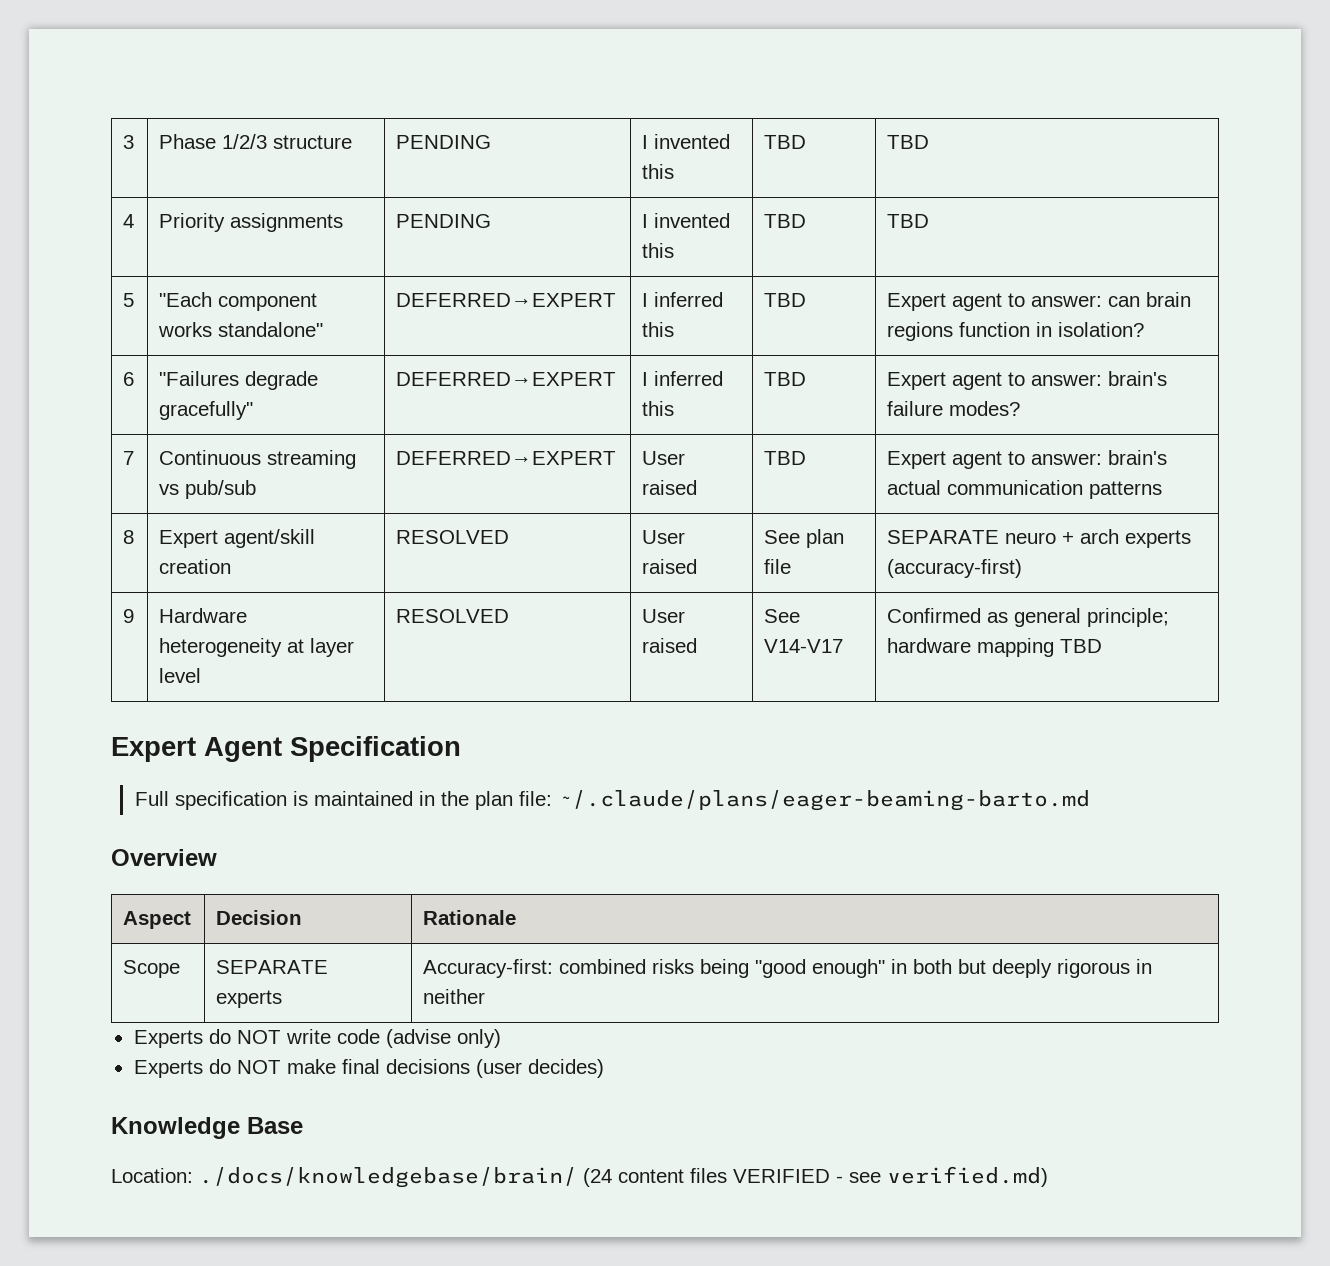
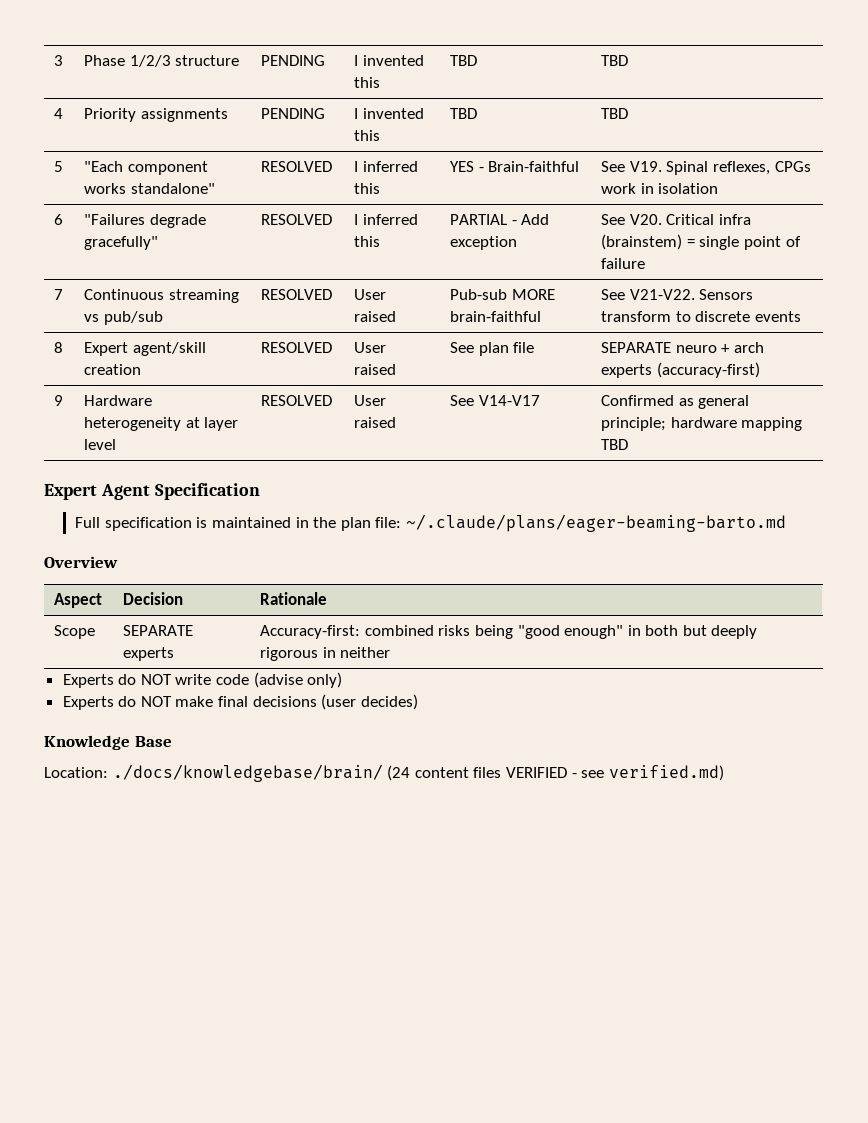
[396,293,617,307] [642,292,724,307] [642,322,675,337] [764,293,807,307] [887,292,1192,311] [887,322,1145,341] DEFERRED→EXPERT | I inferred this | TBD | Expert agent to answer: can brain regions function in isolation? -> [261,161,333,172] [354,161,418,172] [354,183,381,194] [450,161,580,172] [601,161,811,175] [601,183,719,194] RESOLVED | I inferred this | YES - Brain-faithful | See V19. Spinal reflexes, CPGs work in isolation
[396,372,617,386] [642,371,724,386] [642,401,675,416] [764,372,807,386] [887,371,1168,390] DEFERRED→EXPERT | I inferred this | TBD | Expert agent to answer: brain's -> [261,214,333,225] [354,214,418,225] [354,236,381,247] [450,214,550,225] [450,236,518,250] [601,214,751,225] [601,234,801,250] RESOLVED | I inferred this | PARTIAL - Add exception | See V20. Critical infra (brainstem) = single point of
[949,401,1021,416] modes? -> (646, 263) none
[396,451,617,465] [642,451,686,465] [642,480,698,495] [764,451,807,465] [887,450,1168,469] [887,480,1163,499] DEFERRED→EXPERT | User raised | TBD | Expert agent to answer: brain's actual communication patterns -> [261,289,333,300] [354,289,387,300] [354,311,397,322] [450,289,555,300] [450,311,542,322] [601,289,754,300] [601,311,801,322] RESOLVED | User raised | Pub-sub MORE brain-faithful | See V21-V22. Sensors transform to discrete events

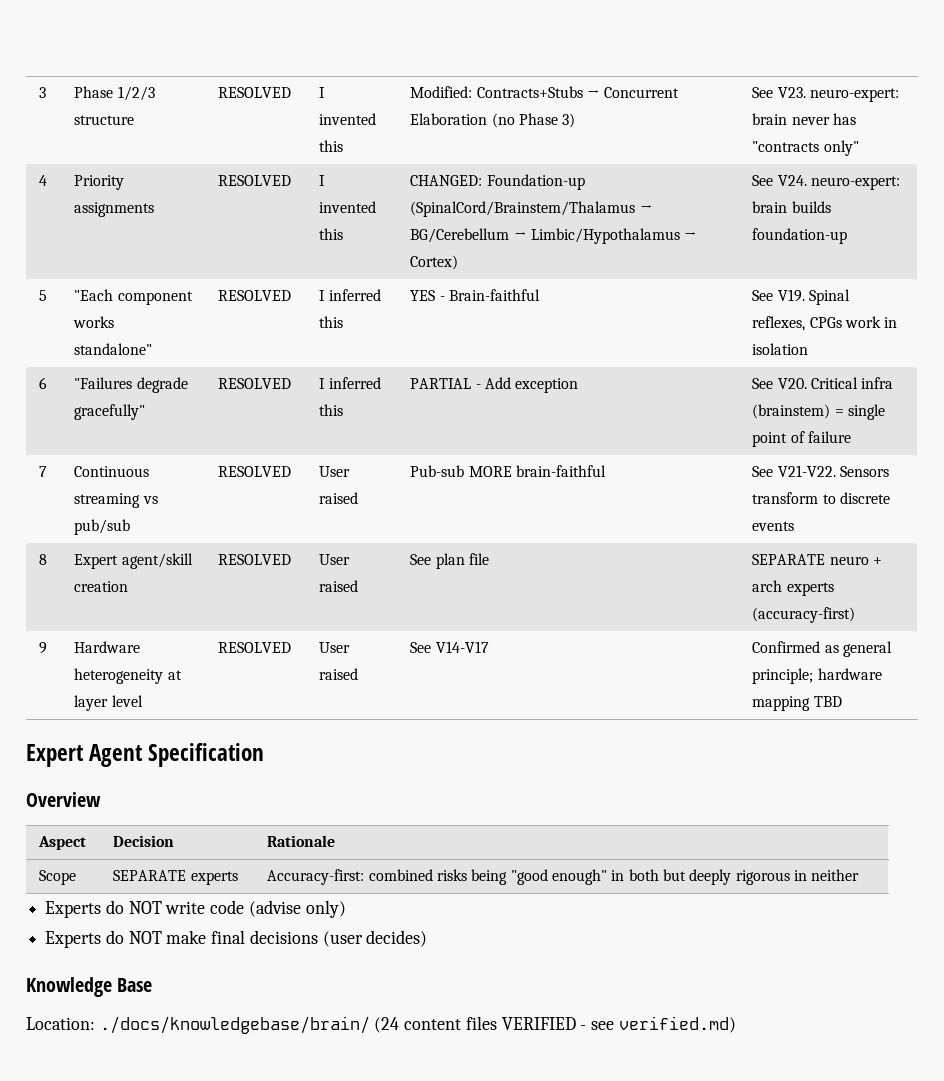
[261,55,326,66] [354,55,424,66] [354,77,381,88] [450,55,478,66] [601,55,629,66] PENDING | I invented this | TBD | TBD -> [218,87,292,98] [319,87,326,98] [319,113,377,125] [319,140,344,152] [410,86,680,98] [410,113,576,128] [752,87,900,102] [752,113,857,125] [752,140,859,156] RESOLVED | I invented this | Modified: Contracts+Stubs → Concurrent Elaboration (no Phase 3) | See V23. neuro-expert: brain never has "contracts only"
[261,108,326,119] [354,108,424,119] [354,130,381,141] [450,108,478,119] [601,108,629,119] PENDING | I invented this | TBD | TBD -> [218,175,292,186] [319,175,326,186] [319,201,377,213] [319,228,344,240] [410,174,585,190] [410,201,653,217] [410,228,698,244] [410,255,459,270] [752,175,901,190] [752,201,831,213] [752,228,848,244] RESOLVED | I invented this | CHANGED: Foundation-up (SpinalCord/Brainstem/Thalamus → BG/Cerebellum → Limbic/Hypothalamus → Cortex) | See V24. neuro-expert: brain builds foundation-up
[75,514,786,532] // Full specification is maintained in the plan file: ~/.claude/plans/eager-beaming-barto.md -> (265, 755) none

